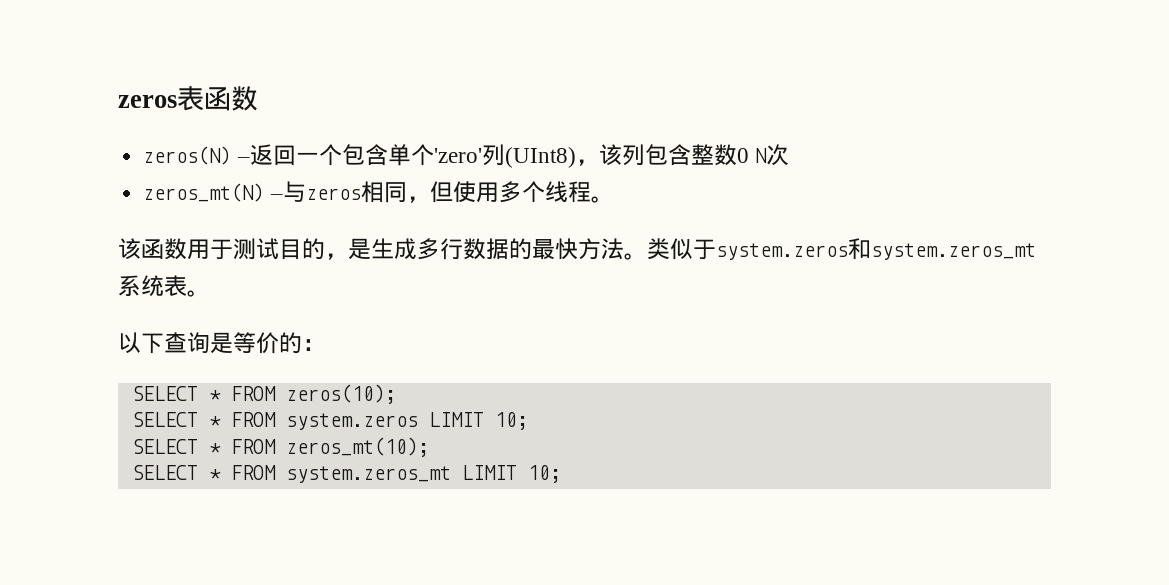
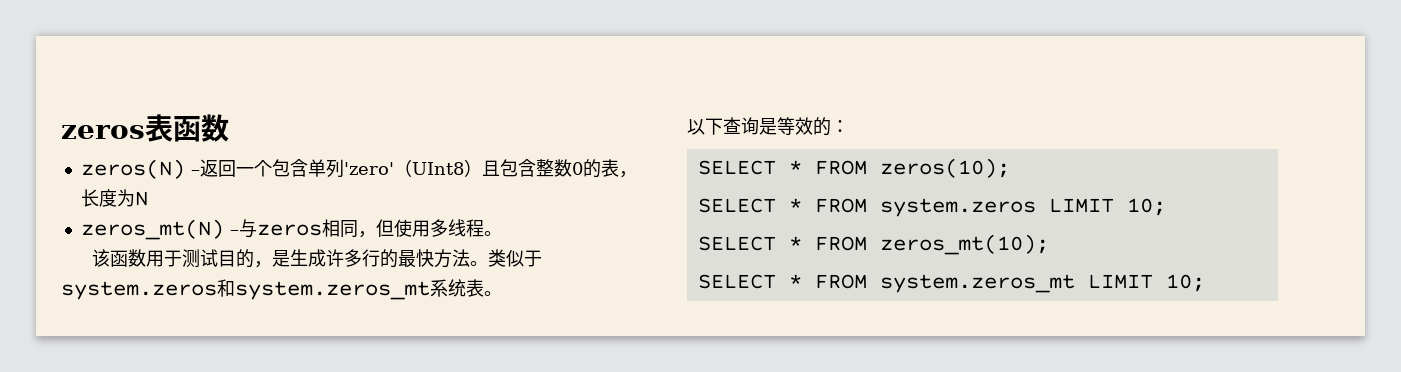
[410,144,749,168] 个'zero'列(UInt8)，该列包含整数0 -> [325,159,637,178] [80,189,135,207] 列'zero'（UInt8）且包含整数0的表，长度为
[765,144,789,166] 次 -> (148, 198) none
[521,181,545,203] 个 -> (448, 228) none
[417,238,509,260] 多行数据 -> [325,249,380,267] 许多行
[256,332,279,354] 价 -> [795,117,813,135] 效

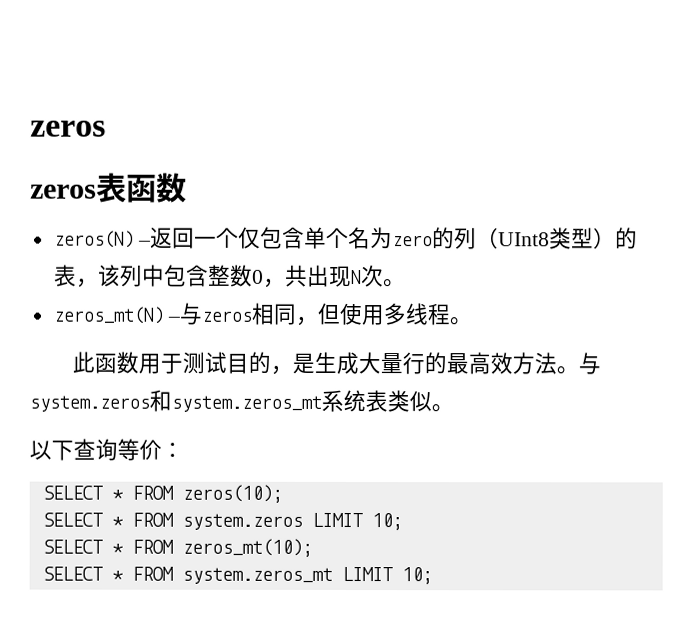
[61,125,145,139] zeros -> [30,120,106,137] [30,184,97,199] zeros // zeros
[271,159,637,178] [80,189,135,207] 包含单列'zero'（UInt8）且包含整数0的表，长度为 -> [238,226,639,250] [53,264,352,288] 仅包含单个名为zero的列（UInt8类型）的表，该列中包含整数0，共出现
(148, 198) none -> [360,265,406,288] 次。
[91,249,110,267] 该 -> [71,351,95,374] 此
[325,249,542,268] 许多行的最快方法。类似于 -> [357,352,601,375] 大量行的最高效方法。与
(484, 288) none -> [387,390,432,413] 类似
[759,117,831,136] 是等效的 -> [117,438,162,461] 等价

